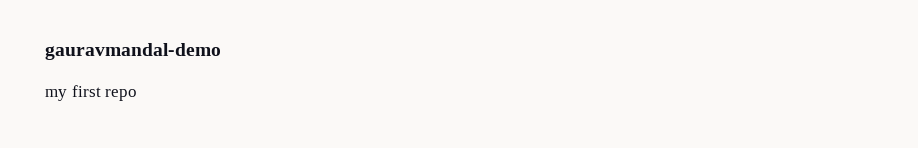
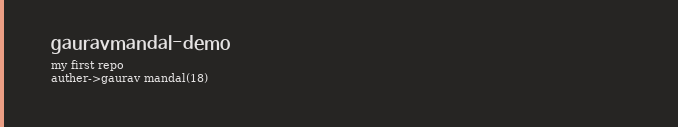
(138, 95) none -> [51,73,208,84] // auther->gaurav mandal(18)

